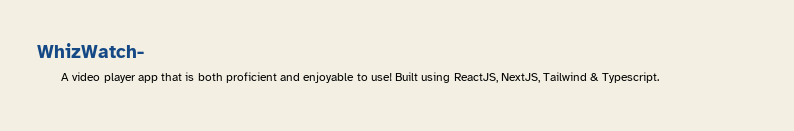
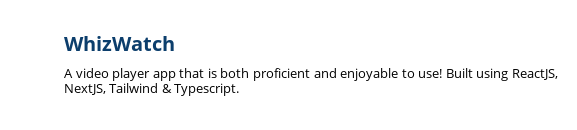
[37,43,144,58] WhizWatch- -> [64,36,175,51] WhizWatch

